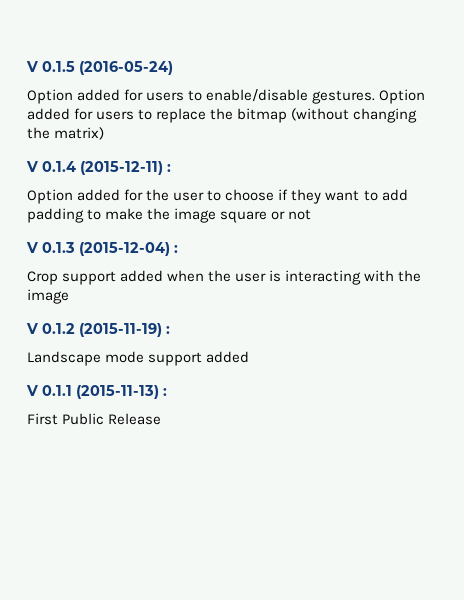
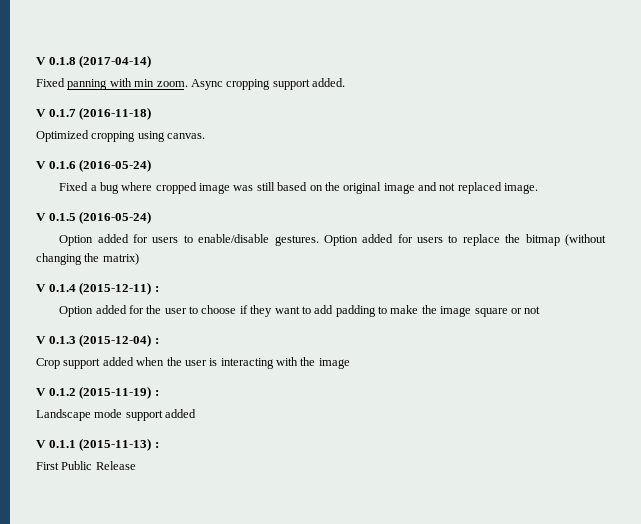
[26,61,38,72] V -> [36,55,152,68] [36,78,345,90] [36,107,152,120] [36,130,206,142] [36,159,152,172] [59,182,539,194] [36,213,46,221] V 0.1.8 (2017-04-14) // Fixed panning with min zoom. Async cropping support added. // V 0.1.7 (2016-11-18) // Optimized cropping using canvas. // V 0.1.6 (2016-05-24) // Fixed a bug where cropped image was still based on the original image and not replaced image. // V

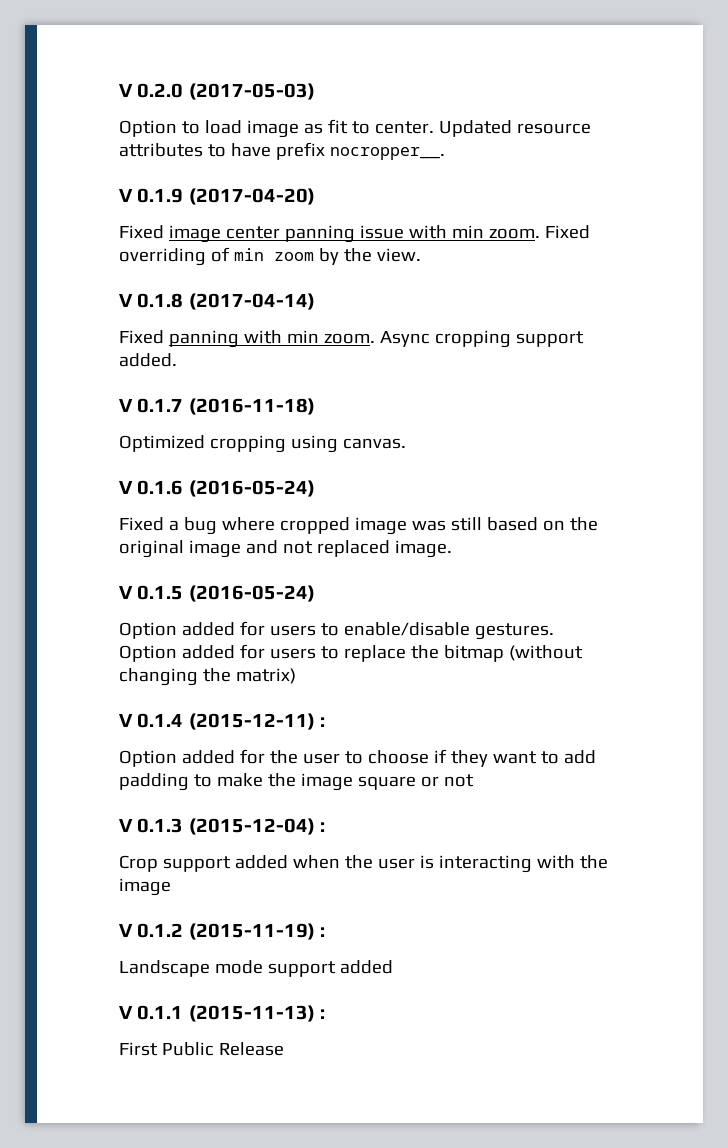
[36,57,46,65] V -> [119,83,315,100] [119,119,591,138] [119,142,445,160] [119,188,315,205] [119,225,590,243] [119,247,421,266] [119,294,133,307] V 0.2.0 (2017-05-03) // Option to load image as fit to center. Updated resource attributes to have prefix nocropper__. // V 0.1.9 (2017-04-20) // Fixed image center panning issue with min zoom. Fixed overriding of min zoom by the view. // V

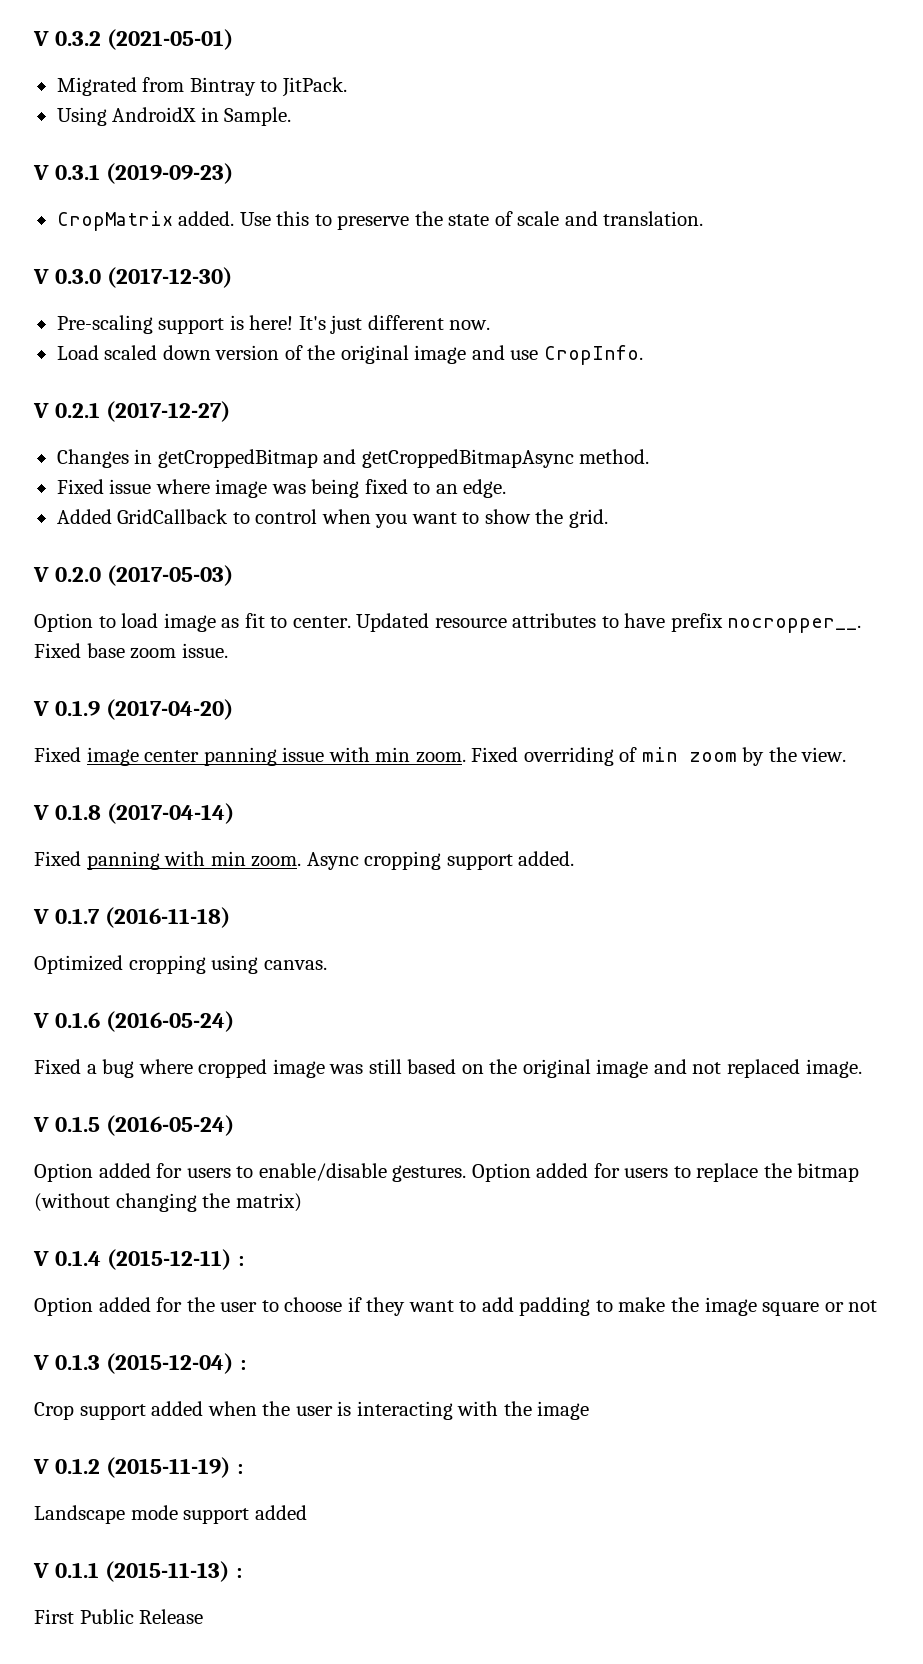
[119,84,133,97] V -> [33,29,234,50] [56,77,347,97] [56,107,292,126] [33,163,234,184] [56,211,704,231] [33,267,233,288] [56,315,491,334] [56,345,643,365] [33,401,231,422] [56,449,650,468] [56,479,507,498] [56,509,608,528] [33,567,49,582] V 0.3.2 (2021-05-01) // Migrated from Bintray to JitPack. // Using AndroidX in Sample. // V 0.3.1 (2019-09-23) // CropMatrix added. Use this to preserve the state of scale and translation. // V 0.3.0 (2017-12-30) // Pre-scaling support is here! It's just different now. // Load scaled down version of the original image and use CropInfo. // V 0.2.1 (2017-12-27) // Changes in getCroppedBitmap and getCroppedBitmapAsync method. // Fixed issue where image was being fixed to an edge. // Added GridCallback to control when you want to show the grid. // V
(445, 153) none -> [34,643,228,659] Fixed base zoom issue.

